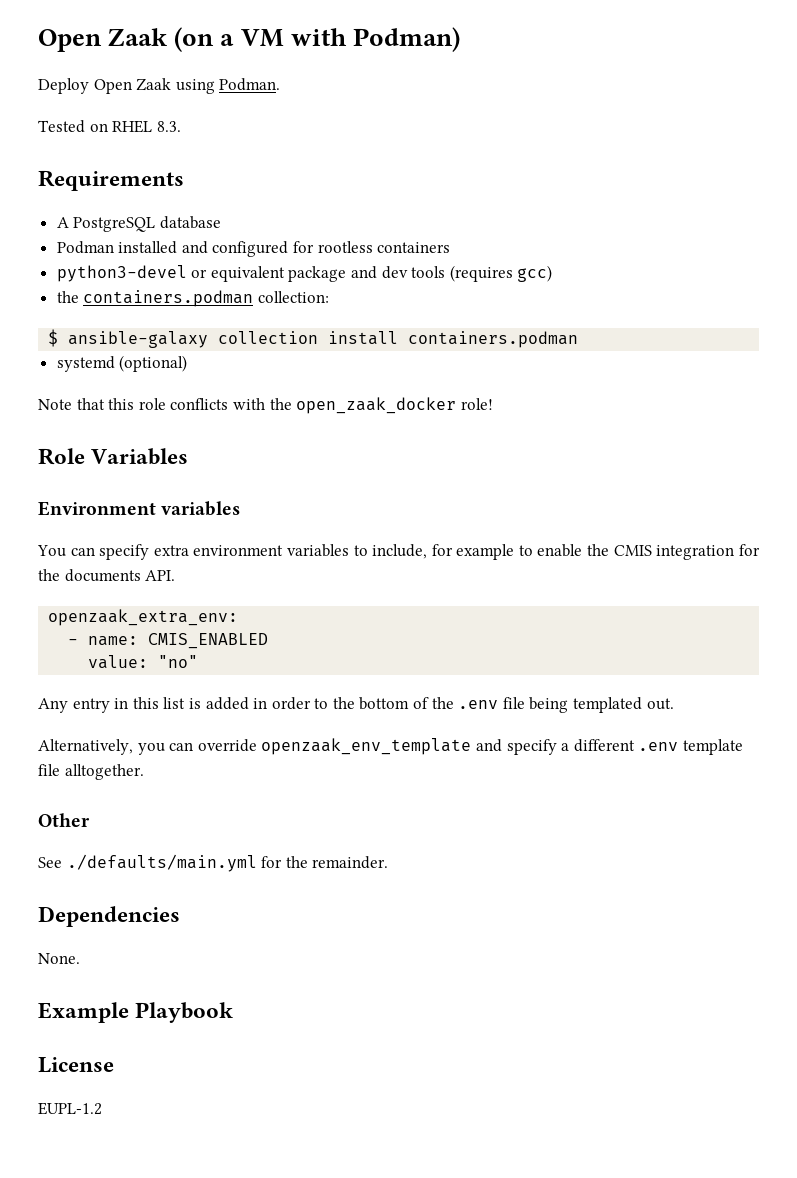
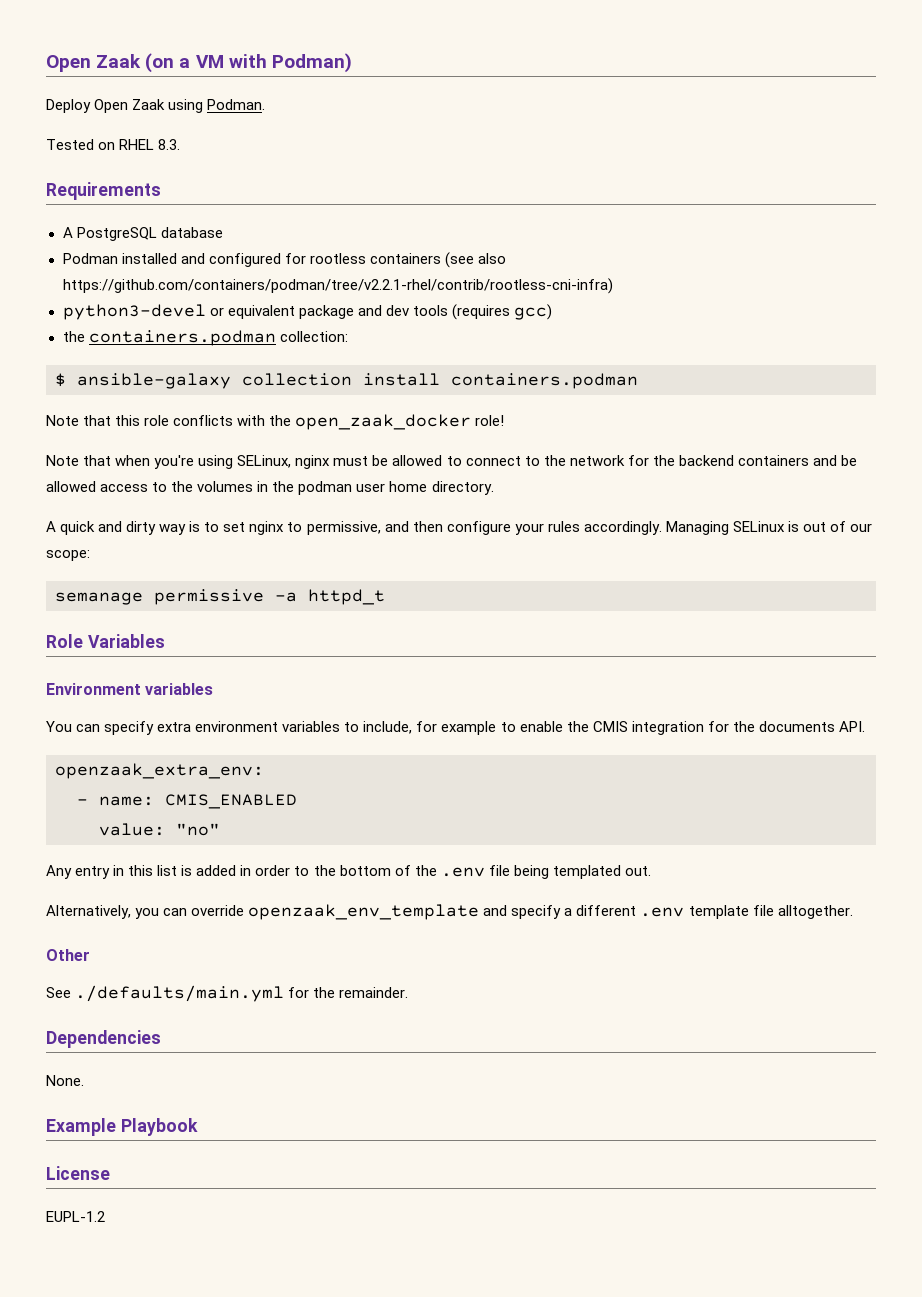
(451, 247) none -> [444,252,506,268] [62,278,613,294] (see also https://github.com/containers/podman/tree/v2.2.1-rhel/contrib/rootless-cni-infra)
[56,355,188,372] // systemd (optional) -> (638, 381) none
(493, 404) none -> [46,455,857,469] [46,481,494,495] [46,521,873,535] [46,550,90,561] [55,589,385,605] // Note that when you're using SELinux, nginx must be allowed to connect to the network for the backend containers and be allowed access to the volumes in the podman user home directory. // A quick and dirty way is to set nginx to permissive, and then configure your rules accordingly. Managing SELinux is out of our scope: // semanage permissive -a httpd_t

